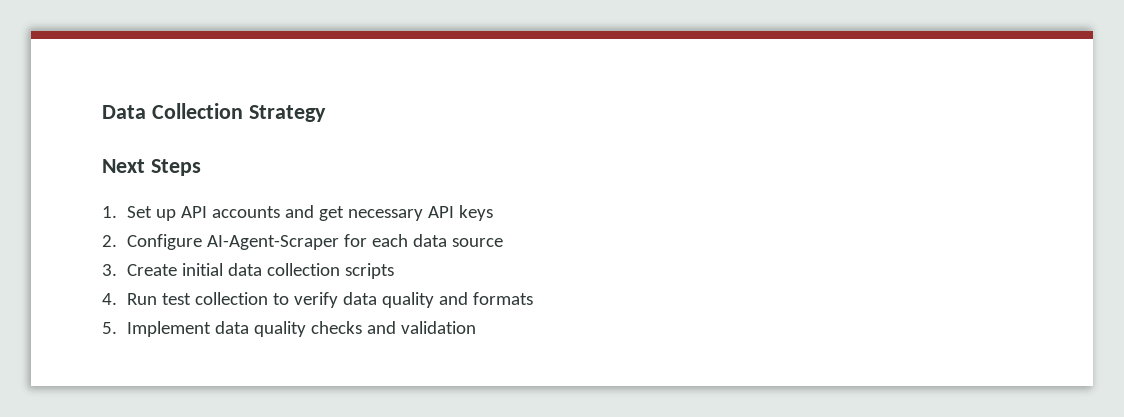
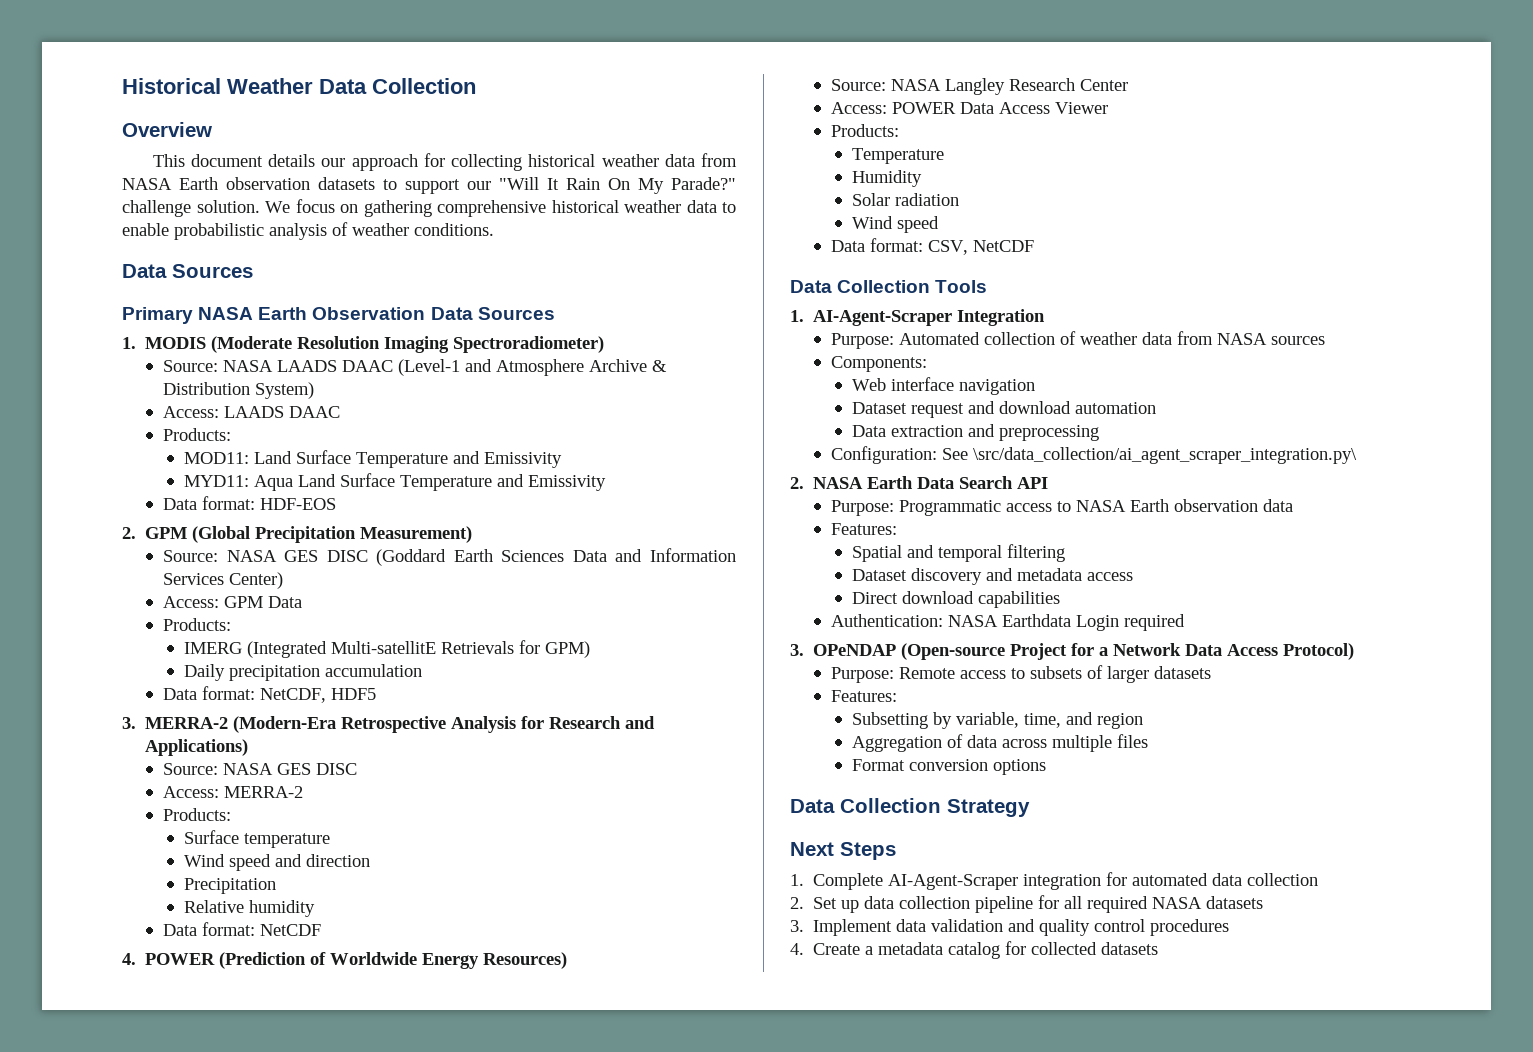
(102, 112) none -> [122,78,476,94] [122,122,212,137] [152,153,738,171] [122,177,736,194] [122,199,736,217] [122,222,494,240] [122,264,253,278] [122,307,555,324] [122,336,605,353] [162,359,667,376] [162,382,314,399] [162,406,340,418] [162,428,231,441] [183,450,562,468] [183,473,606,491] [162,496,336,510] [122,526,473,543] [162,548,736,566] [162,572,283,589] [162,596,302,608] [162,618,231,631] [183,640,590,658] [183,664,422,681] [162,686,376,703] [122,716,656,733] [145,739,249,756] [162,763,357,775] [162,786,303,798] [162,808,231,821] [183,830,330,848] [183,854,370,871] [183,878,276,894] [183,900,315,917] [162,922,321,936] [122,952,568,969] [830,78,1128,95] [830,102,1108,114] [830,124,899,137] [851,148,944,164] [851,170,922,187] [851,193,959,206] [851,216,939,233] [830,238,1034,255] [790,280,988,293] [790,309,1046,326] [830,331,1325,349] [830,356,927,372] [851,377,1035,395] [851,401,1156,418] [851,424,1099,441] [830,446,1357,464] [790,476,1049,489] [830,499,1293,516] [830,523,897,535] [851,544,1065,562] [851,568,1133,585] [851,591,1060,608] [830,614,1185,631] [790,643,1355,660] [830,665,1211,683] [830,690,897,702] [851,712,1143,729] [851,734,1148,752] [851,759,1046,775] Historical Weather Data Collection // Overview // This document details our approach for collecting historical weather data from NASA Earth observation datasets to support our "Will It Rain On My Parade?" challenge solution. We focus on gathering comprehensive historical weather data to enable probabilistic analysis of weather conditions. // Data Sources // Primary NASA Earth Observation Data Sources // 1. MODIS (Moderate Resolution Imaging Spectroradiometer) // Source: NASA LAADS DAAC (Level-1 and Atmosphere Archive & Distribution System) // Access: LAADS DAAC // Products: // MOD11: Land Surface Temperature and Emissivity // MYD11: Aqua Land Surface Temperature and Emissivity // Data format: HDF-EOS // 2. GPM (Global Precipitation Measurement) // Source: NASA GES DISC (Goddard Earth Sciences Data and Information Services Center) // Access: GPM Data // Products: // IMERG (Integrated Multi-satellitE Retrievals for GPM) // Daily precipitation accumulation // Data format: NetCDF, HDF5 // 3. MERRA-2 (Modern-Era Retrospective Analysis for Research and Applications) // Source: NASA GES DISC // Access: MERRA-2 // Products: // Surface temperature // Wind speed and direction // Precipitation // Relative humidity // Data format: NetCDF // 4. POWER (Prediction of Worldwide Energy Resources) // Source: NASA Langley Research Center // Access: POWER Data Access Viewer // Products: // Temperature // Humidity // Solar radiation // Wind speed // Data format: CSV, NetCDF // Data Collection Tools // 1. AI-Agent-Scraper Integration // Purpose: Automated collection of weather data from NASA sources // Components: // Web interface navigation // Dataset request and download automation // Data extraction and preprocessing // Configuration: See \src/data_collection/ai_agent_scraper_integration.py\ // 2. NASA Earth Data Search API // Purpose: Programmatic access to NASA Earth observation data // Features: // Spatial and temporal filtering // Dataset discovery and metadata access // Direct download capabilities // Authentication: NASA Earthdata Login required // 3. OPeNDAP (Open-source Project for a Network Data Access Protocol) // Purpose: Remote access to subsets of larger datasets // Features: // Subsetting by variable, time, and region // Aggregation of data across multiple files // Format conversion options //
[126,205,493,221] [102,234,503,250] [102,263,394,279] [102,292,533,308] [102,321,476,337] Set up API accounts and get necessary API keys // 2. Configure AI-Agent-Scraper for each data source // 3. Create initial data collection scripts // 4. Run test collection to verify data quality and formats // 5. Implement data quality checks and validation -> [813,872,1319,890] [790,895,1264,913] [790,919,1230,936] [790,941,1159,959] Complete AI-Agent-Scraper integration for automated data collection // 2. Set up data collection pipeline for all required NASA datasets // 3. Implement data validation and quality control procedures // 4. Create a metadata catalog for collected datasets

